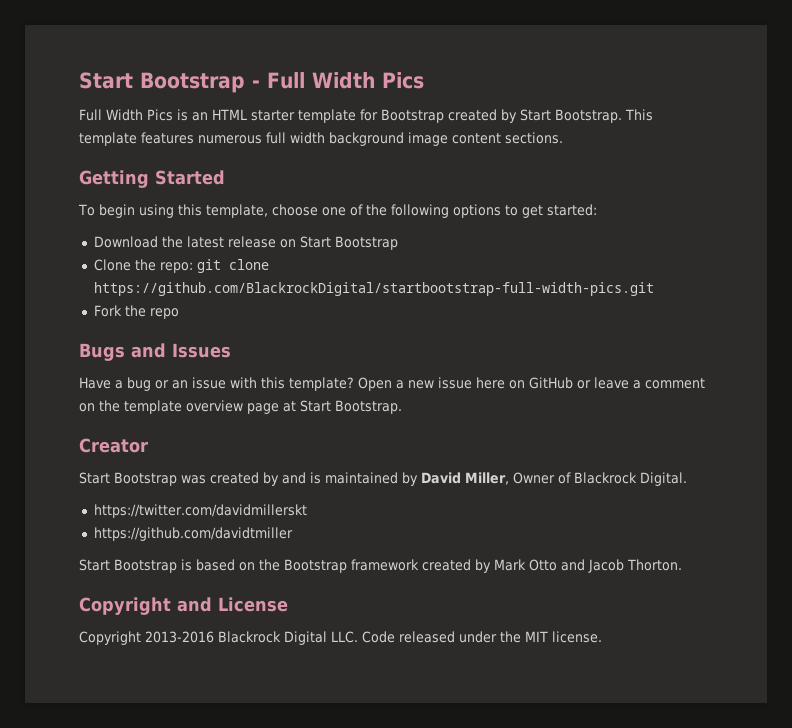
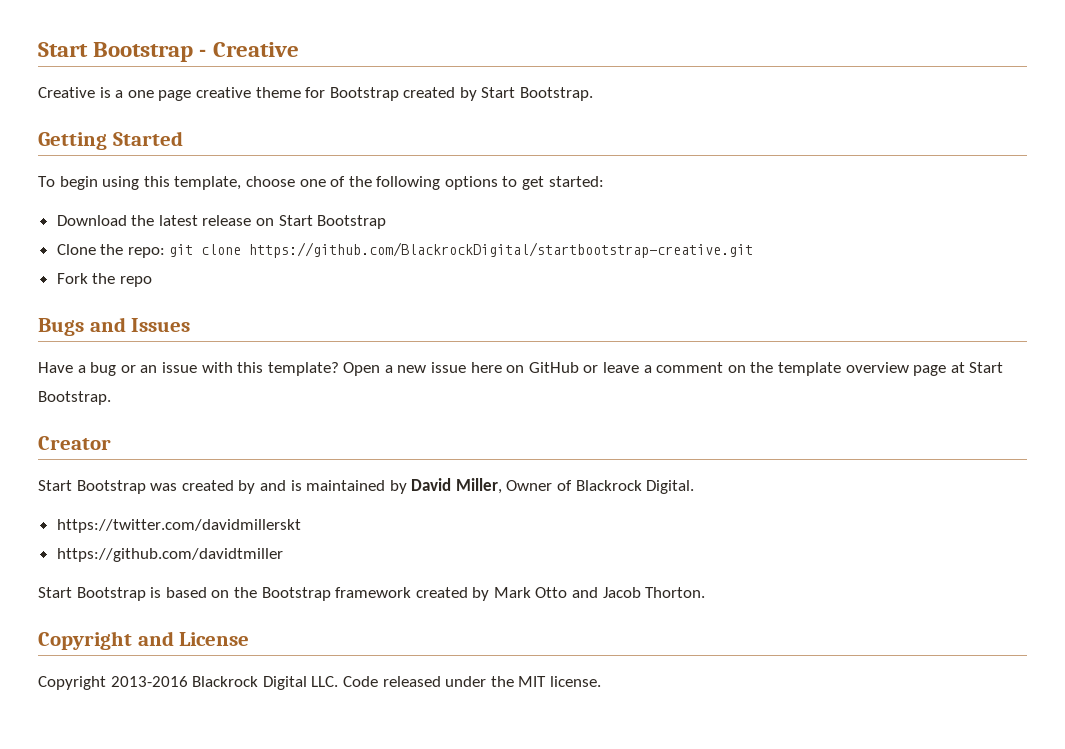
[267,72,424,89] [79,109,356,123] Full Width Pics // Full Width Pics is an HTML starter template -> [212,42,299,57] [38,87,301,101] Creative // Creative is a one page creative theme
[625,109,653,121] [79,132,563,146] This template features numerous full width background image content sections. -> (594, 94) none
[93,282,654,296] https://github.com/BlackrockDigital/startbootstrap-full-width-pics.git -> [249,242,754,258] https://github.com/BlackrockDigital/startbootstrap-creative.git

